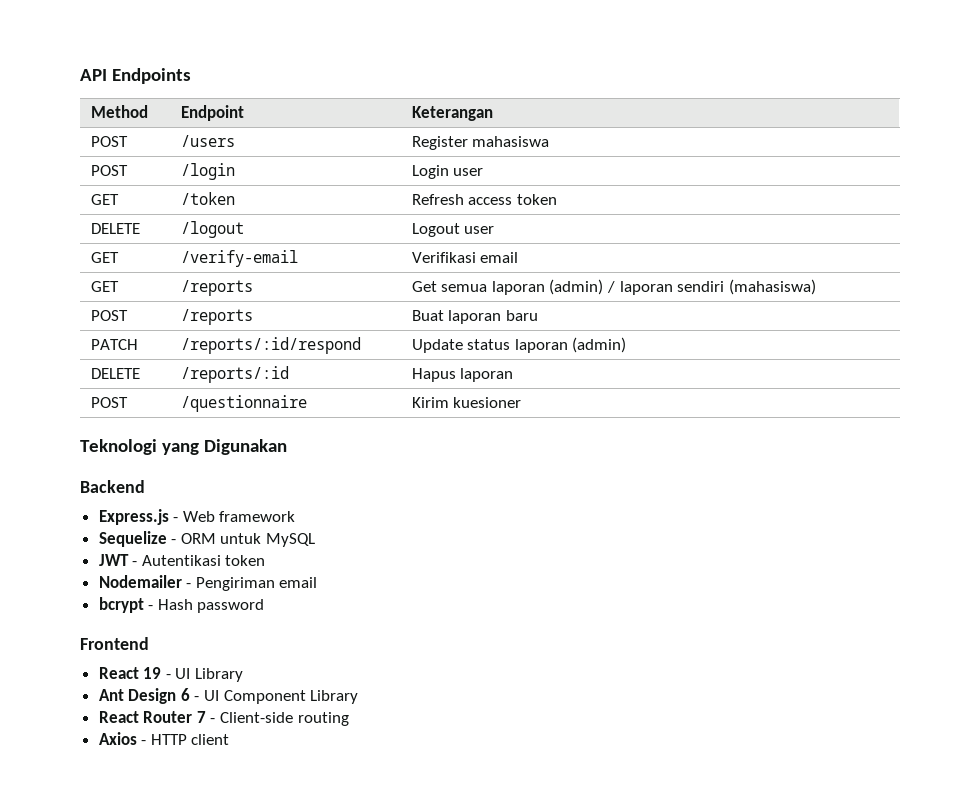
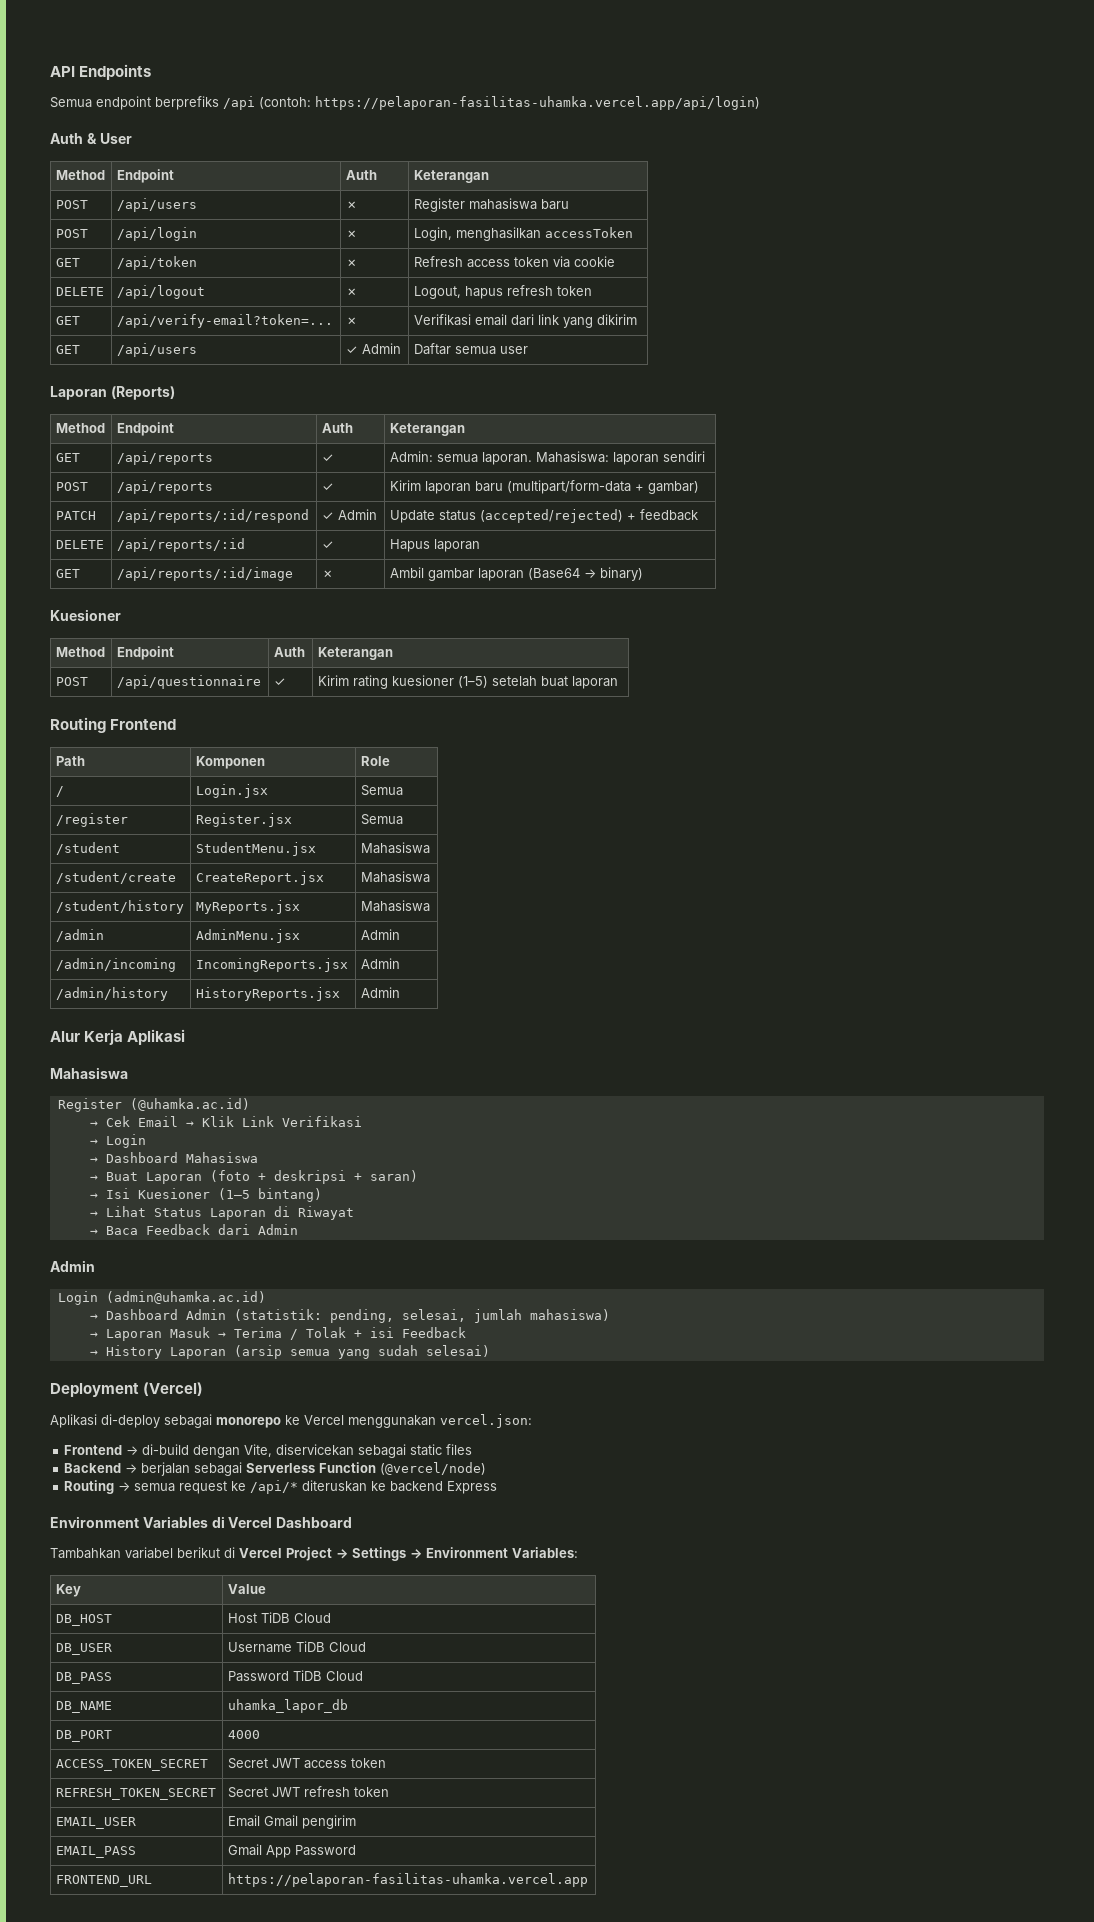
[90,105,148,118] [180,105,244,121] [411,106,493,121] [90,136,128,147] [180,135,235,147] // Method | Endpoint | Keterangan // POST | /users -> [50,96,760,110] [50,133,132,144] [55,170,105,180] [116,169,174,183] [345,170,377,180] [413,170,489,183] [55,200,88,209] [116,198,197,212] [345,201,358,209] // Semua endpoint berprefiks /api (contoh: https://pelaporan-fasilitas-uhamka.vercel.app/api/login) // Auth & User // Method | Endpoint | Auth | Keterangan // POST | /api/users | ✗
[90,165,128,176] [180,163,235,180] [411,165,484,179] [90,194,119,205] [180,192,235,205] // POST | /login | Login user // GET | /token -> [540,199,569,210] [55,229,88,238] [116,227,197,241] [345,230,358,238] [413,227,633,241] [55,258,80,267] [116,256,197,270] [345,259,358,267] baru // POST | /api/login | ✗ | Login, menghasilkan accessToken // GET | /api/token | ✗
[90,223,140,234] [180,221,244,238] [411,223,495,237] [90,252,119,263] [180,250,298,267] // DELETE | /logout | Logout user // GET | /verify-email -> [552,256,615,268] [55,287,104,296] [116,285,205,299] [345,288,358,296] [413,285,592,299] [55,316,80,325] [116,314,333,328] [345,317,358,325] via cookie // DELETE | /api/logout | ✗ | Logout, hapus refresh token // GET | /api/verify-email?token=... | ✗
[90,281,119,292] [180,280,253,296] [411,279,615,295] // GET | /reports | Get semua laporan (admin) / -> [510,314,637,328] [55,345,80,354] [116,343,197,357] [345,343,401,354] [413,343,528,355] [50,386,175,400] [55,423,105,433] [116,422,174,436] [321,423,353,433] [389,423,465,436] [55,453,80,462] [116,451,213,465] [321,454,334,462] [389,451,609,465] dari link yang dikirim // GET | /api/users | ✓ Admin | Daftar semua user // Laporan (Reports) // Method | Endpoint | Auth | Keterangan // GET | /api/reports | ✓ | Admin: semua laporan. Mahasiswa:
[728,279,816,295] [90,310,128,321] [180,309,253,325] [411,310,444,321] (mahasiswa) // POST | /reports | Buat -> [55,482,88,491] [116,480,213,494] [321,483,334,491] [389,480,421,491] // POST | /api/reports | ✓ | Kirim
[90,339,138,350] [180,337,361,354] // PATCH | /reports/:id/respond -> [506,480,699,494] [55,511,96,520] [116,509,309,523] [321,509,377,520] (multipart/form-data + gambar) // PATCH | /api/reports/:id/respond | ✓ Admin
[514,337,627,353] [90,368,140,379] [180,366,289,383] laporan (admin) // DELETE | /reports/:id -> [479,509,698,523] [55,540,104,549] [116,538,245,552] [321,541,334,549] (accepted/rejected) + feedback // DELETE | /api/reports/:id | ✓
[90,397,128,408] [180,395,307,412] [411,397,449,408] // POST | /questionnaire | Kirim -> [55,569,80,578] [116,567,293,581] [321,570,334,578] [389,567,643,581] [50,609,121,621] [55,647,105,657] [116,646,174,660] [273,647,305,657] [317,647,393,660] [55,677,88,686] [116,675,261,689] [273,678,286,686] [317,675,388,689] // GET | /api/reports/:id/image | ✗ | Ambil gambar laporan (Base64 → binary) // Kuesioner // Method | Endpoint | Auth | Keterangan // POST | /api/questionnaire | ✓ | Kirim rating
[80,439,287,455] [80,480,145,493] [98,509,296,525] [98,531,316,547] [98,554,266,566] [98,575,318,591] [98,597,265,613] [80,637,149,650] [98,667,244,682] [98,688,359,704] [98,711,349,726] [98,732,230,745] // Teknologi yang Digunakan // Backend // Express.js - Web framework // Sequelize - ORM untuk MySQL // JWT - Autentikasi token // Nodemailer - Pengiriman email // bcrypt - Hash password // Frontend // React 19 - UI Library // Ant Design 6 - UI Component Library // React Router 7 - Client-side routing // Axios - HTTP client -> [457,676,618,689] [50,717,177,733] [55,756,85,766] [195,756,265,769] [360,756,390,766] [55,786,64,797] [195,784,268,798] [360,785,403,796] [55,813,128,827] [195,813,292,827] [360,814,403,825] [55,842,120,855] [195,842,316,856] [360,842,430,854] [55,871,176,884] [195,871,324,885] [360,871,430,883] [55,900,184,914] [195,900,300,914] [360,900,430,912] [55,929,104,942] [195,929,300,943] [360,929,400,940] [55,958,176,972] [195,958,348,972] [360,958,400,969] [55,987,168,1001] [195,987,340,1001] [360,987,400,998] [50,1029,186,1045] [50,1067,128,1079] [57,1098,250,1112] [89,1116,362,1127] [89,1134,146,1148] [89,1152,258,1163] [89,1170,418,1184] [89,1188,322,1202] [89,1206,354,1220] [89,1224,298,1235] [50,1260,95,1272] [57,1291,266,1305] [89,1309,610,1323] [89,1327,466,1341] [89,1345,490,1359] [50,1382,204,1397] [50,1414,532,1428] [64,1444,473,1458] [64,1462,487,1476] [64,1480,498,1494] [50,1516,353,1528] [50,1547,578,1561] [55,1584,81,1597] [227,1584,266,1594] [55,1614,112,1626] [227,1612,331,1623] [55,1643,112,1655] [227,1641,366,1653] [55,1672,112,1684] [227,1670,363,1682] [55,1701,112,1713] [227,1699,348,1713] [55,1730,112,1742] [227,1730,260,1739] [55,1759,208,1771] [227,1758,386,1769] [55,1788,216,1800] [227,1786,389,1798] [55,1817,136,1829] [227,1815,356,1829] [55,1846,136,1858] [227,1844,356,1858] [55,1875,152,1887] [227,1873,588,1887] (1–5) setelah buat laporan // Routing Frontend // Path | Komponen | Role // / | Login.jsx | Semua // /register | Register.jsx | Semua // /student | StudentMenu.jsx | Mahasiswa // /student/create | CreateReport.jsx | Mahasiswa // /student/history | MyReports.jsx | Mahasiswa // /admin | AdminMenu.jsx | Admin // /admin/incoming | IncomingReports.jsx | Admin // /admin/history | HistoryReports.jsx | Admin // Alur Kerja Aplikasi // Mahasiswa // Register (@uhamka.ac.id) // → Cek Email → Klik Link Verifikasi // → Login // → Dashboard Mahasiswa // → Buat Laporan (foto + deskripsi + saran) // → Isi Kuesioner (1–5 bintang) // → Lihat Status Laporan di Riwayat // → Baca Feedback dari Admin // Admin // Login (admin@uhamka.ac.id) // → Dashboard Admin (statistik: pending, selesai, jumlah mahasiswa) // → Laporan Masuk → Terima / Tolak + isi Feedback // → History Laporan (arsip semua yang sudah selesai) // Deployment (Vercel) // Aplikasi di-deploy sebagai monorepo ke Vercel menggunakan vercel.json: // Frontend → di-build dengan Vite, diservicekan sebagai static files // Backend → berjalan sebagai Serverless Function (@vercel/node) // Routing → semua request ke /api/* diteruskan ke backend Express // Environment Variables di Vercel Dashboard // Tambahkan variabel berikut di Vercel Project → Settings → Environment Variables: // Key | Value // DB_HOST | Host TiDB Cloud // DB_USER | Username TiDB Cloud // DB_PASS | Password TiDB Cloud // DB_NAME | uhamka_lapor_db // DB_PORT | 4000 // ACCESS_TOKEN_SECRET | Secret JWT access token // REFRESH_TOKEN_SECRET | Secret JWT refresh token // EMAIL_USER | Email Gmail pengirim // EMAIL_PASS | Gmail App Password // FRONTEND_URL | https://pelaporan-fasilitas-uhamka.vercel.app

